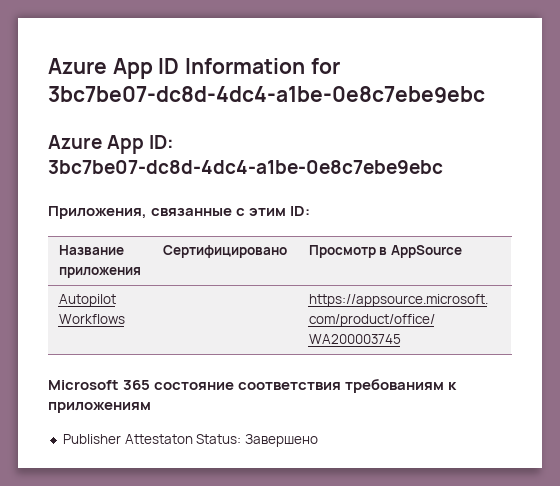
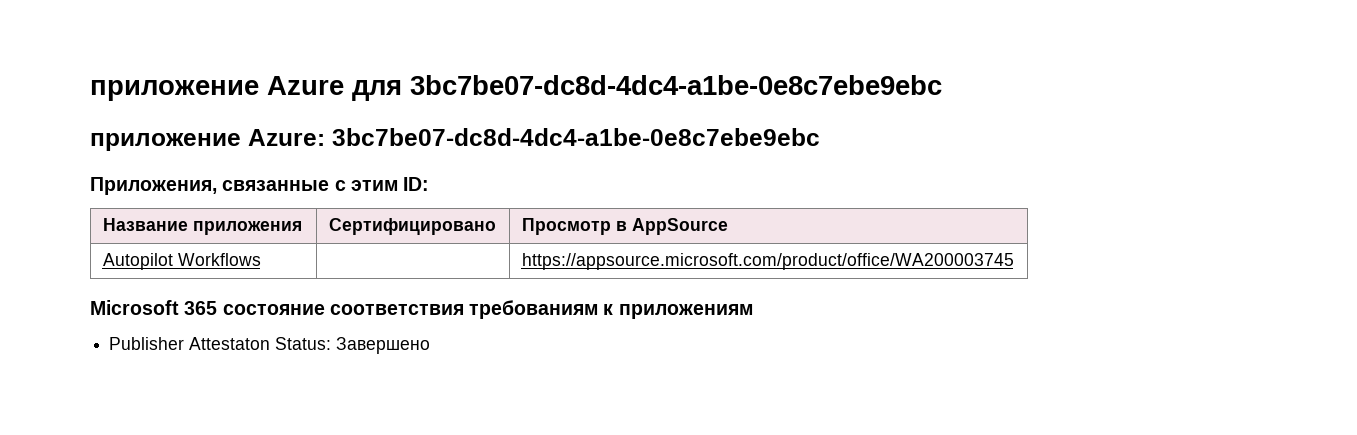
[48,58,340,79] [48,86,485,103] [48,135,175,154] Azure App ID Information for 3bc7be07-dc8d-4dc4-a1be-0e8c7ebe9ebc // Azure App ID: -> [90,75,942,101] [90,129,325,151] приложение Azure для 3bc7be07-dc8d-4dc4-a1be-0e8c7ebe9ebc // приложение Azure:

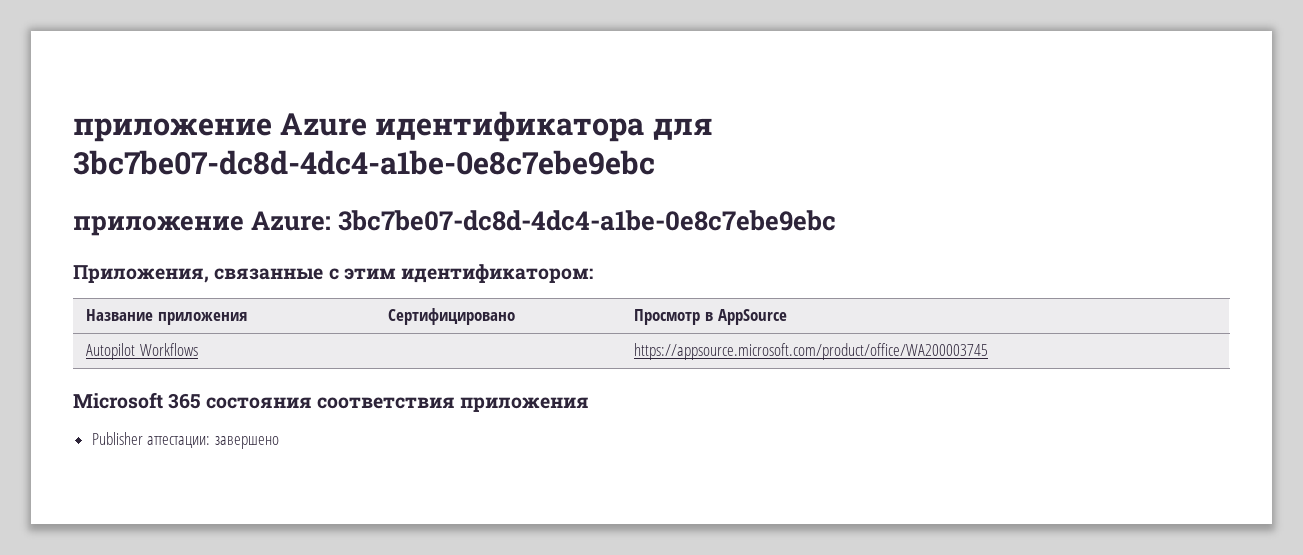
(344, 85) none -> [375,111,645,142] идентификатора
[403,177,430,191] ID: -> [401,264,594,283] идентификатором:
[222,300,753,319] [109,337,431,354] состояние соответствия требованиям к приложениям // Publisher Attestaton Status: Завершено -> [205,397,590,412] [91,432,279,449] состояния соответствия приложения // Publisher аттестации: завершено

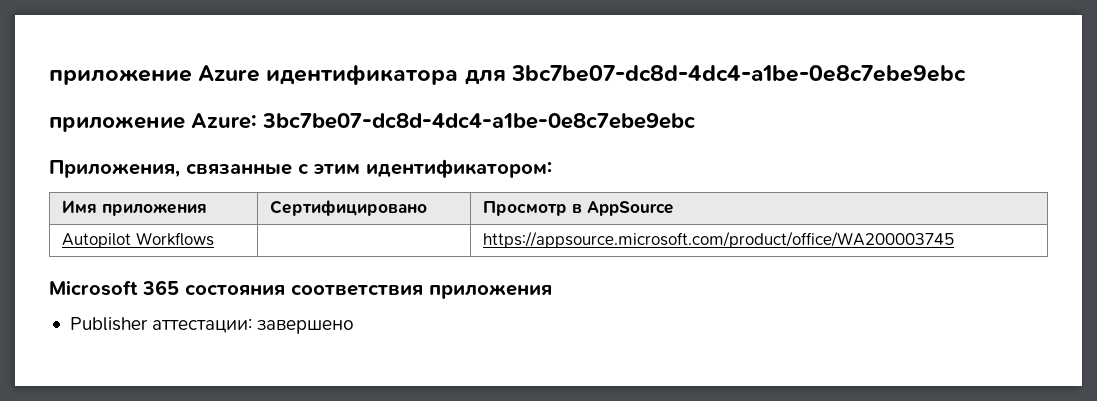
[86,309,154,321] Название -> [62,200,98,214] Имя

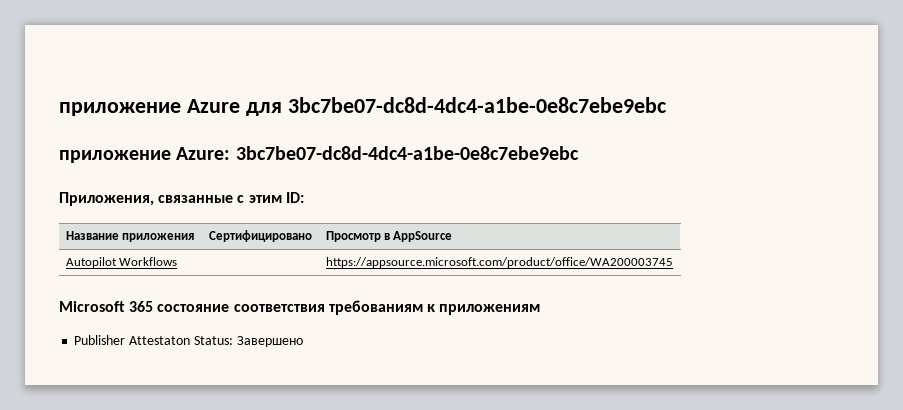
[266,65,459,85] идентификатора -> (240, 106) none
[366,159,552,178] [62,200,98,214] идентификатором: // Имя -> [285,192,304,203] [65,231,119,240] ID: // Название
[185,284,552,299] [69,317,355,334] состояния соответствия приложения // Publisher аттестации: завершено -> [157,300,541,315] [74,335,303,347] состояние соответствия требованиям к приложениям // Publisher Attestaton Status: Завершено

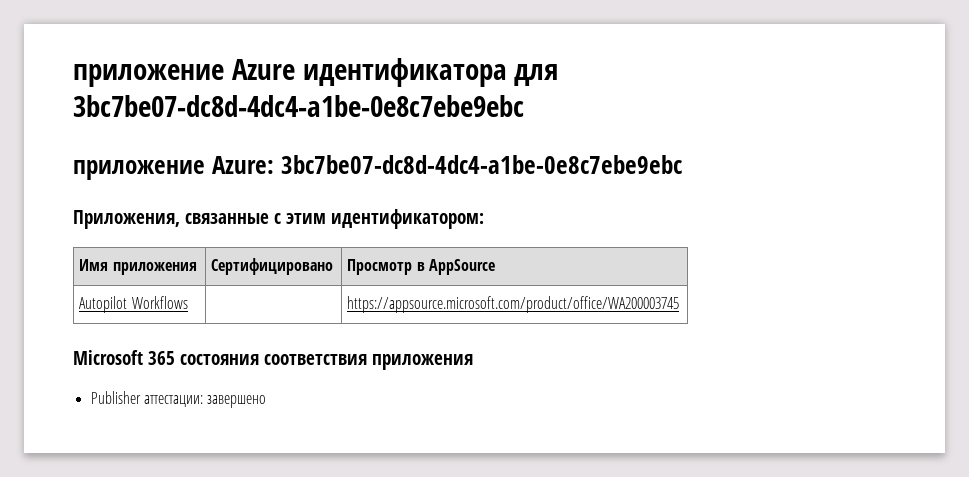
(240, 106) none -> [302,58,507,87] идентификатора
[285,192,304,203] [65,231,119,240] ID: // Название -> [331,209,484,229] [79,259,109,271] идентификатором: // Имя
[157,300,541,315] [74,335,303,347] состояние соответствия требованиям к приложениям // Publisher Attestaton Status: Завершено -> [180,354,473,370] [90,391,267,408] состояния соответствия приложения // Publisher аттестации: завершено

